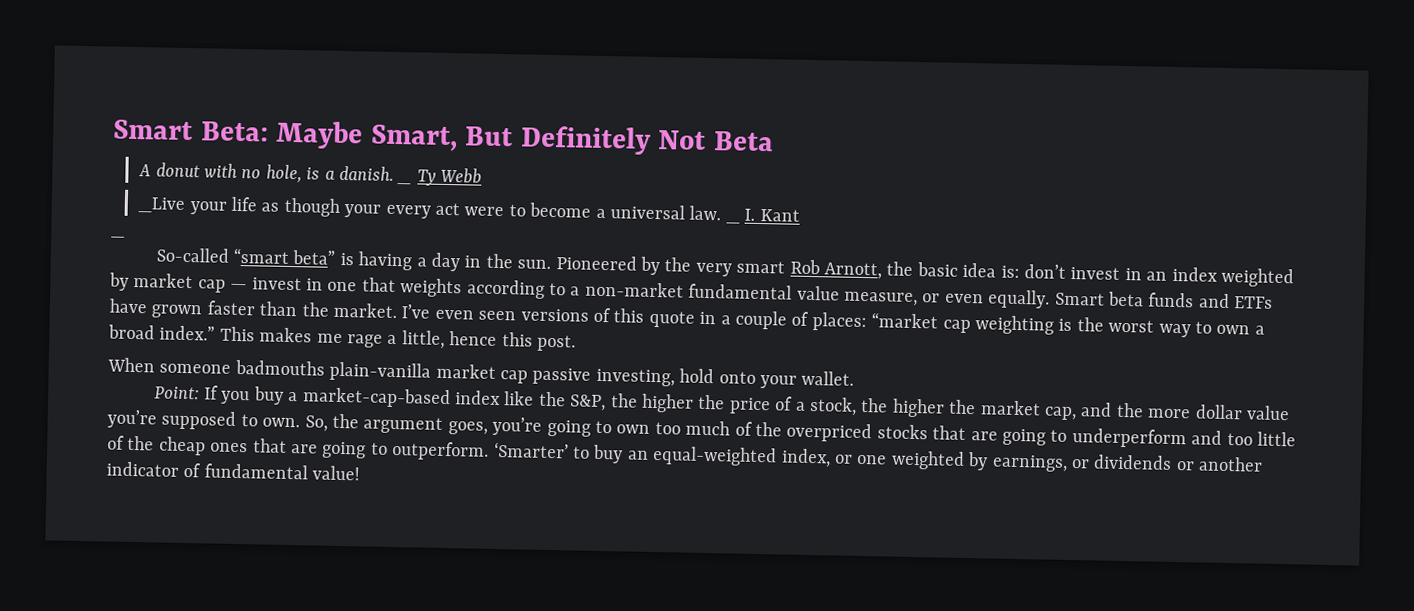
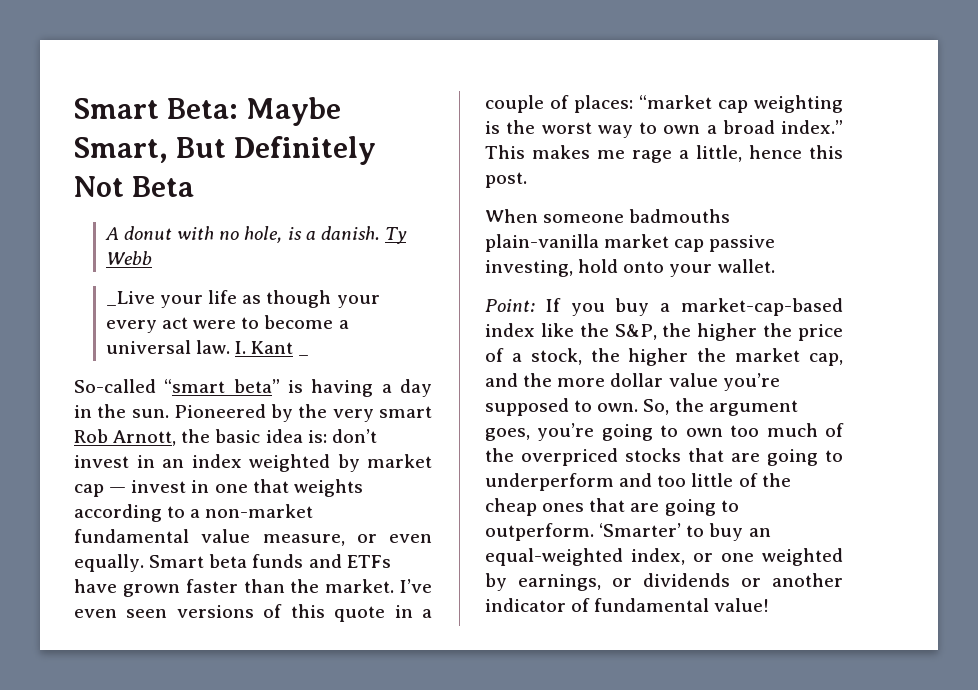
[397,181,413,185] _ -> (380, 233) none
[725,220,740,224] _ -> (231, 347) none
(800, 215) // -> (294, 347) none

